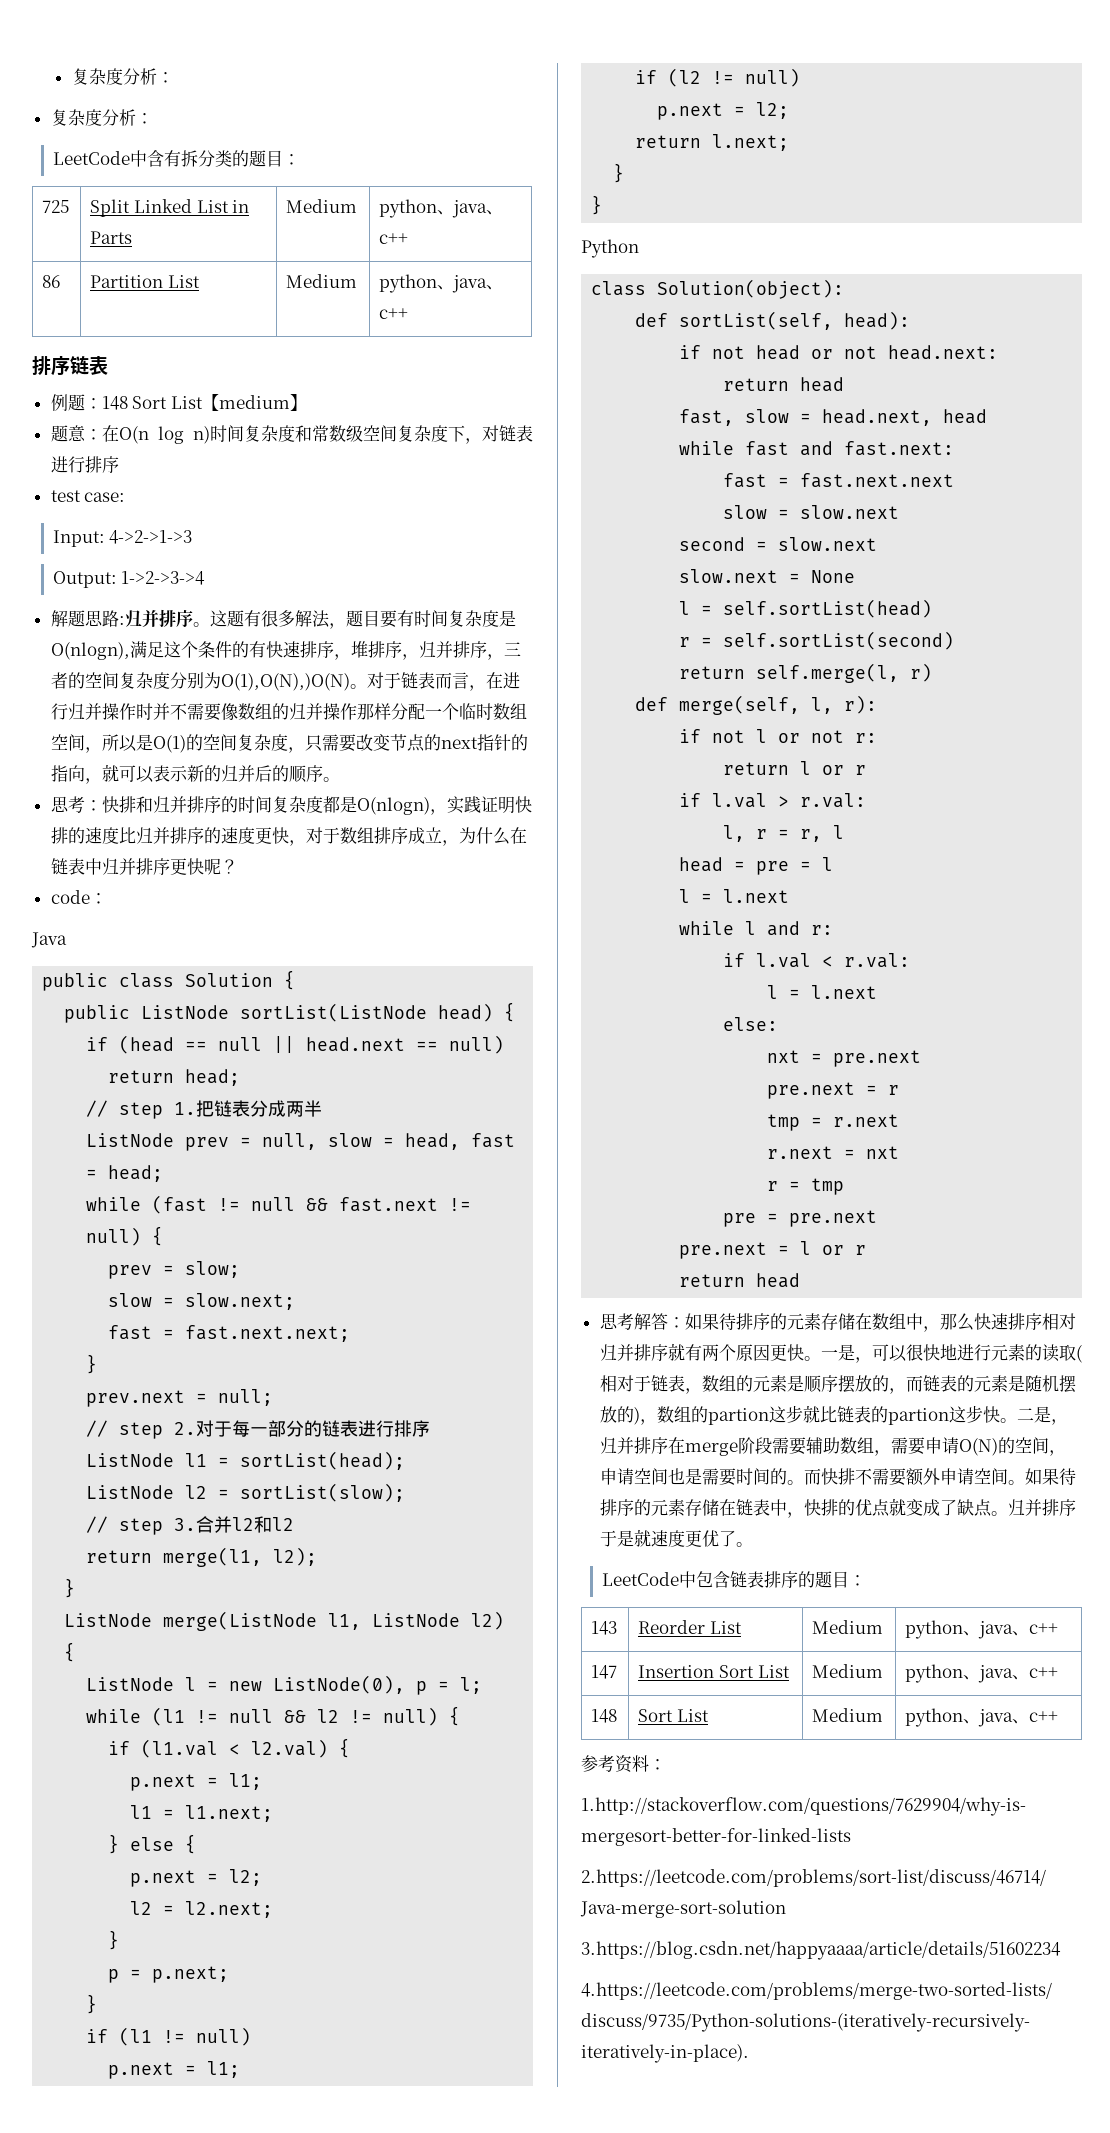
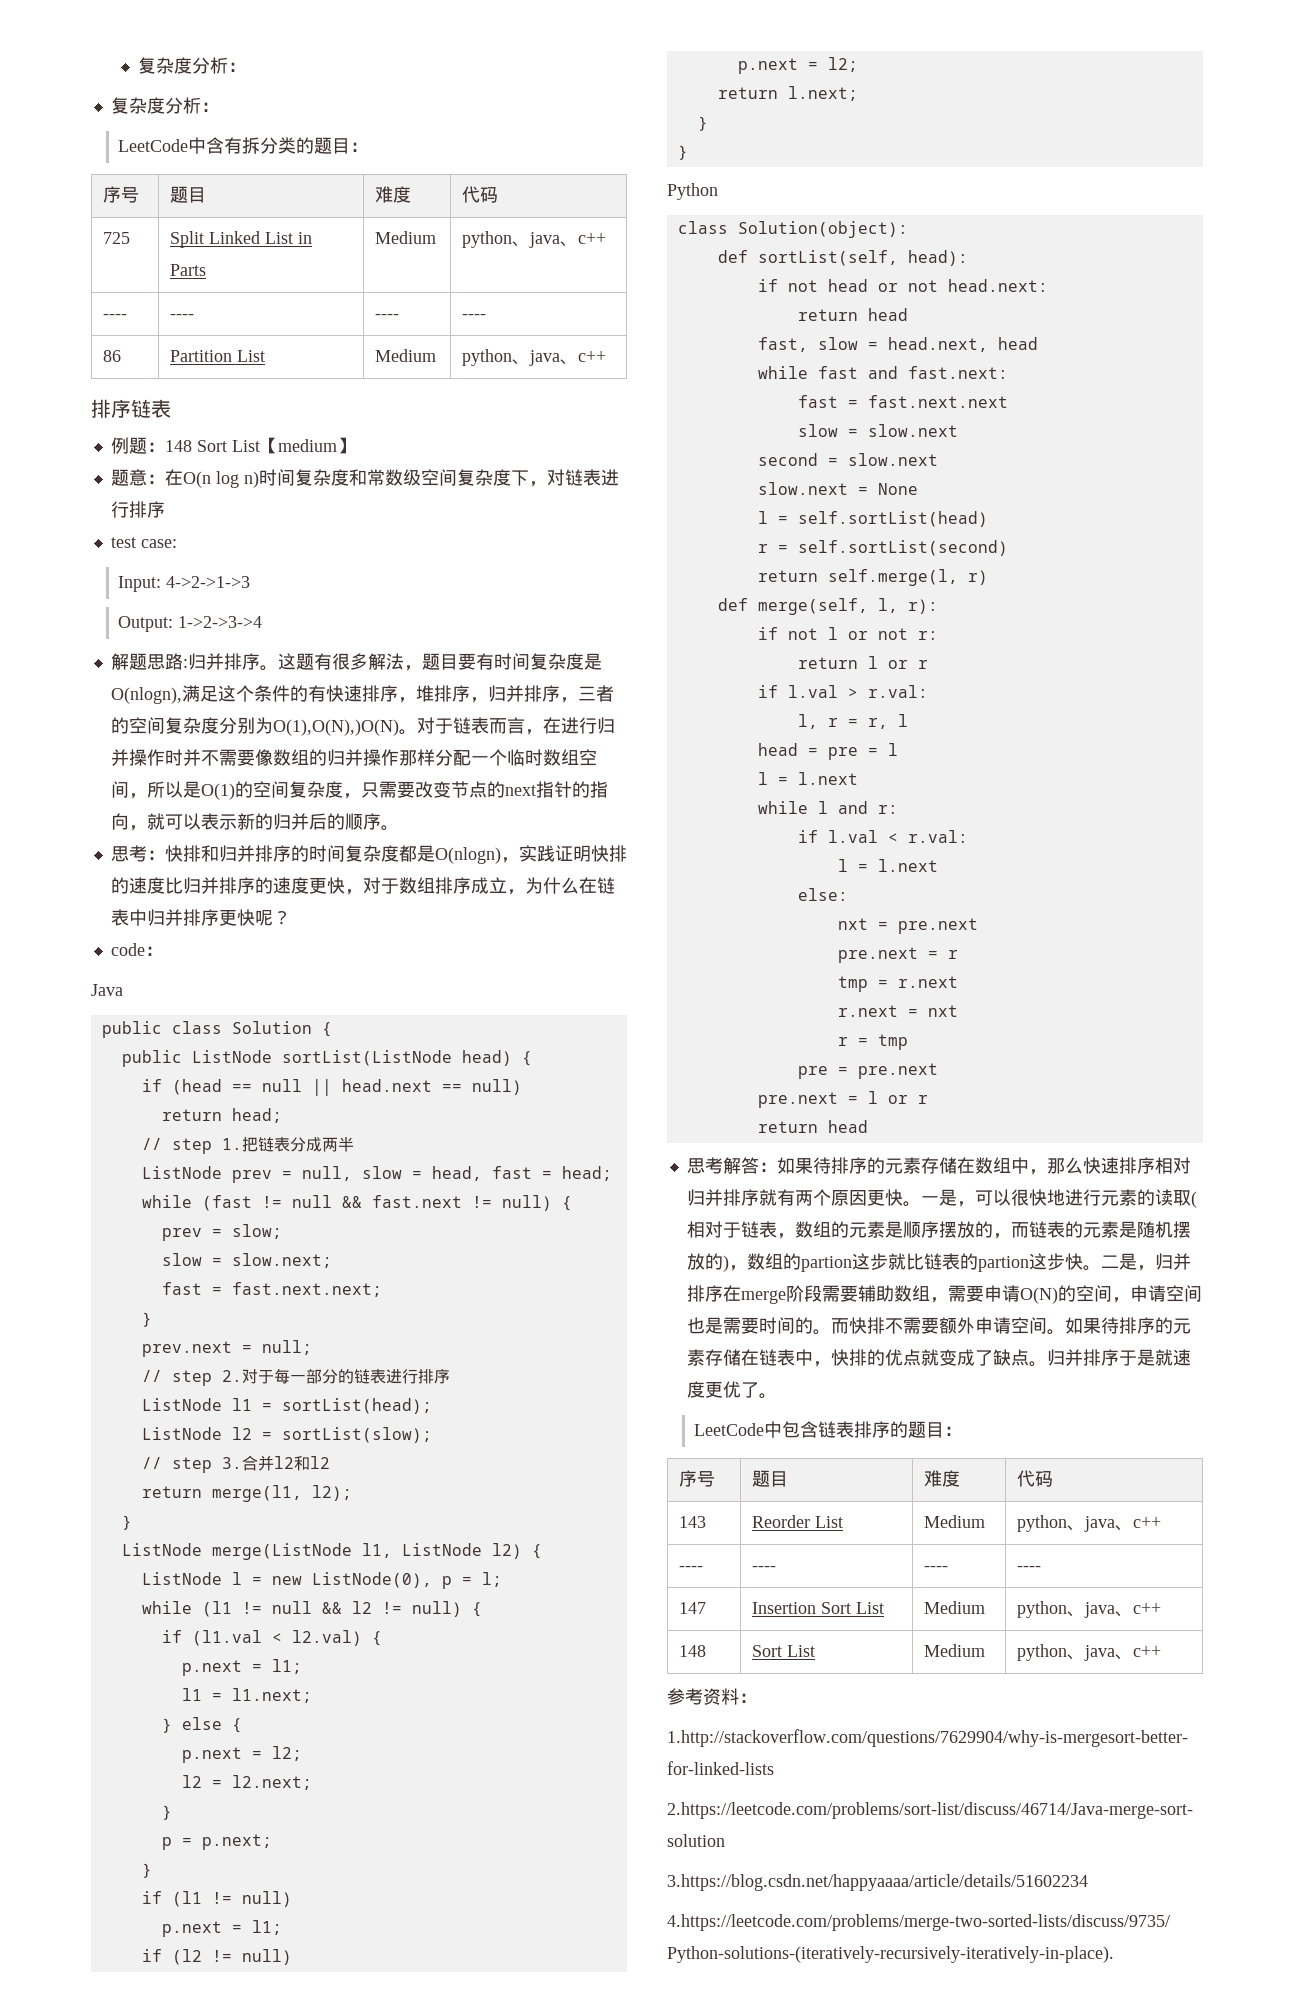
(300, 159) none -> [103,186,140,203] [170,186,207,203] [375,186,412,203] [462,186,499,203] // 序号 | 题目 | 难度 | 代码
(409, 238) none -> [103,314,128,319] [170,314,195,319] [375,314,400,319] [462,314,487,319] // ---- | ---- | ---- | ----
(866, 1580) none -> [679,1470,716,1487] [752,1470,789,1487] [924,1470,961,1487] [1017,1470,1054,1487] // 序号 | 题目 | 难度 | 代码
(1059, 1628) none -> [679,1566,704,1571] [752,1566,777,1571] [924,1566,949,1571] [1017,1566,1042,1571] // ---- | ---- | ---- | ----

